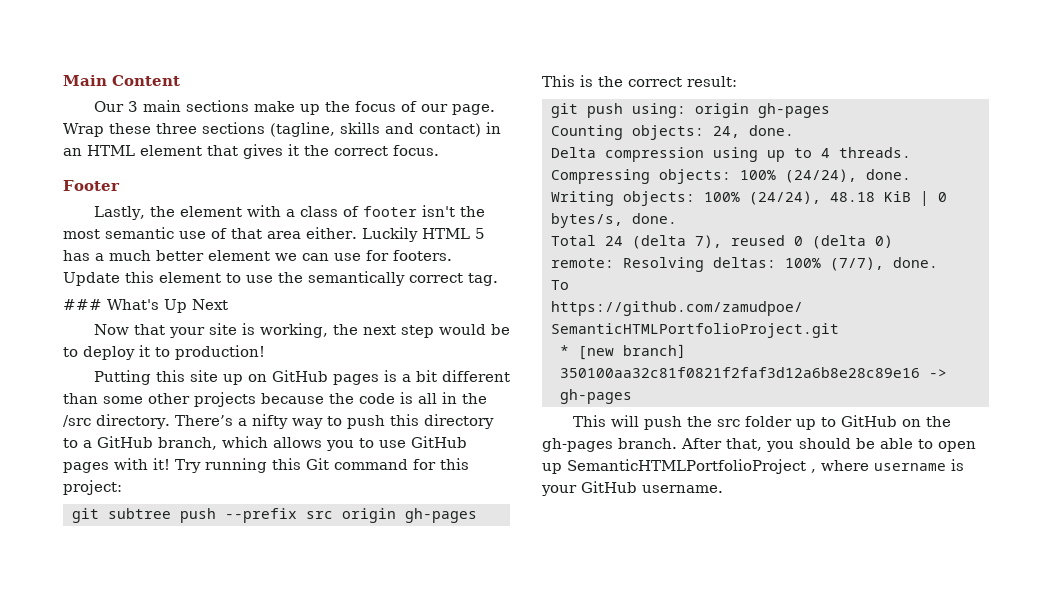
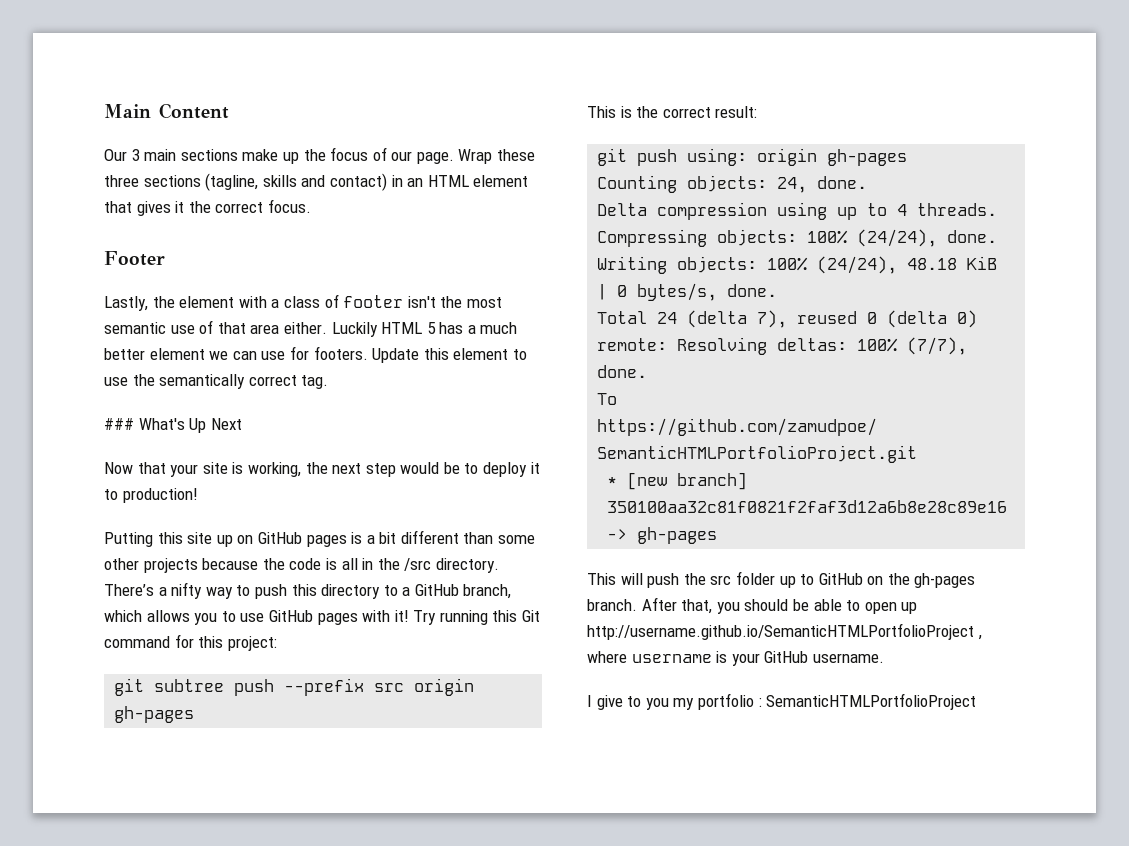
[567,459,806,474] SemanticHTMLPortfolioProject -> [587,623,974,640] http://username.github.io/SemanticHTMLPortfolioProject
(723, 489) none -> [587,693,977,710] // I give to you my portfolio : SemanticHTMLPortfolioProject

